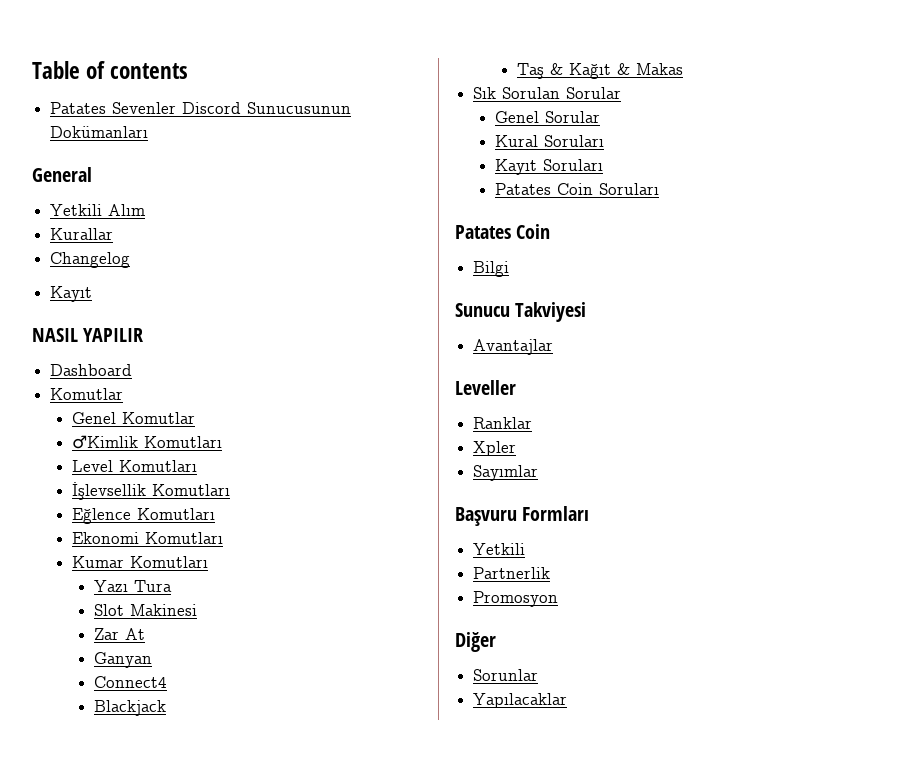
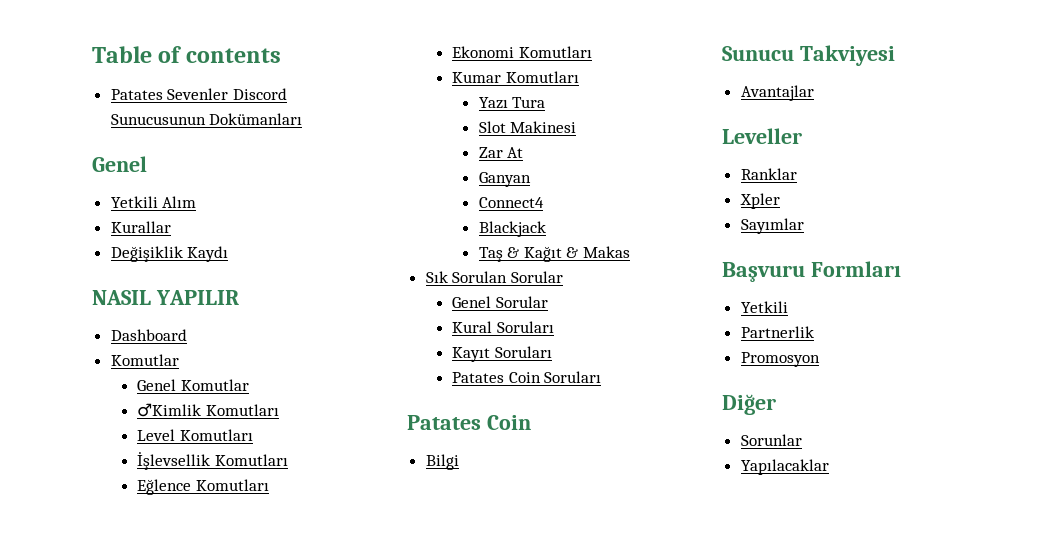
[32,167,92,182] General -> [92,156,147,172] Genel
[50,252,131,268] [50,286,93,302] Changelog // Kayıt -> [110,246,229,262] Değişiklik Kaydı

